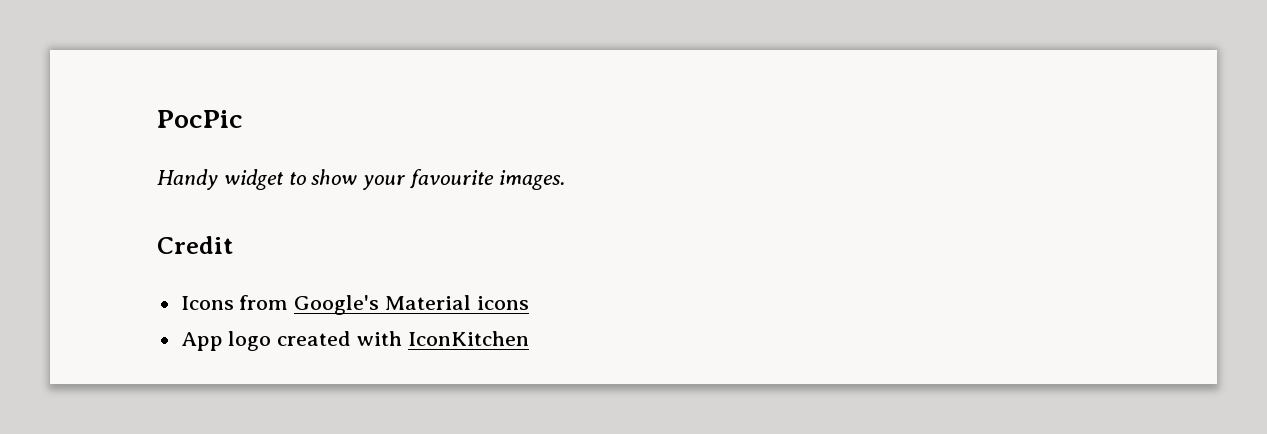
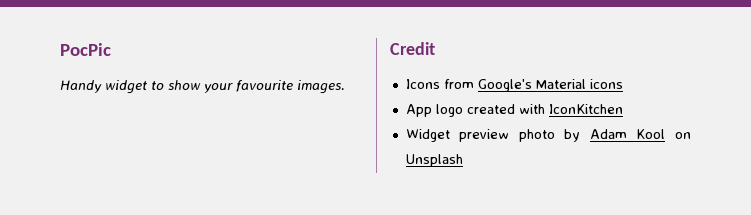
(529, 338) none -> [405,129,691,142] [405,154,463,167] // Widget preview photo by Adam Kool on Unsplash

